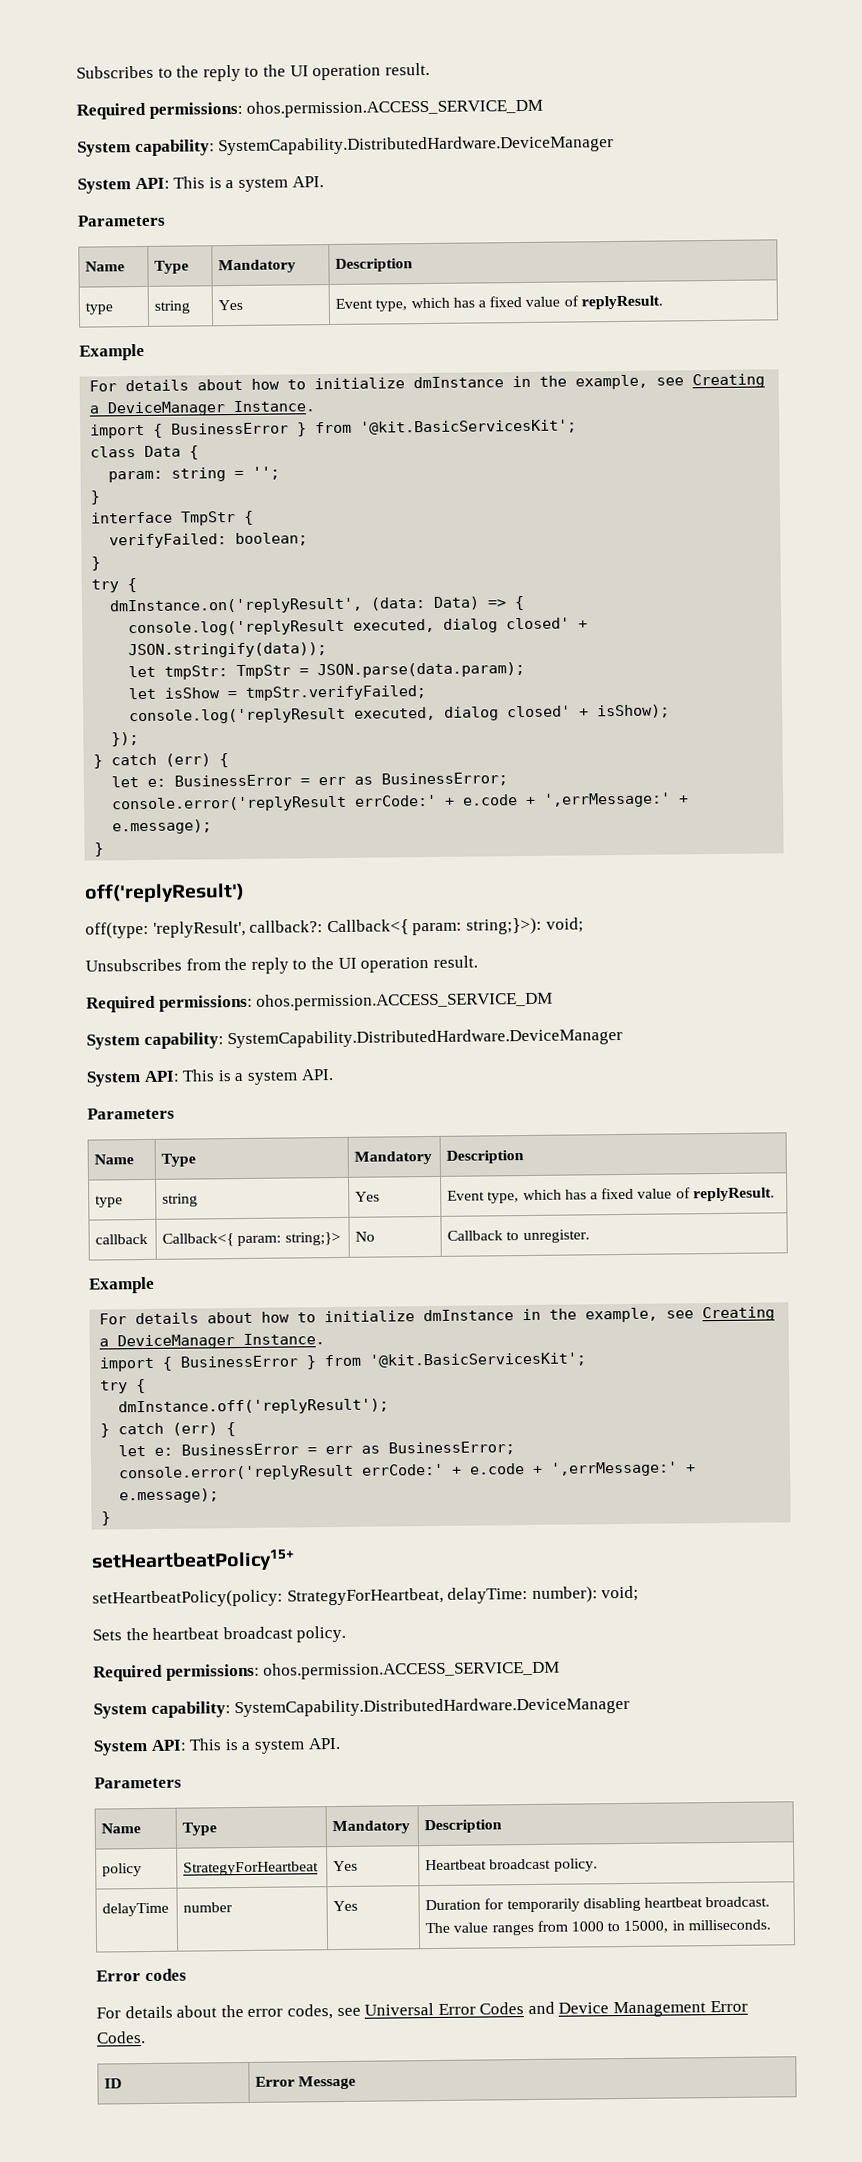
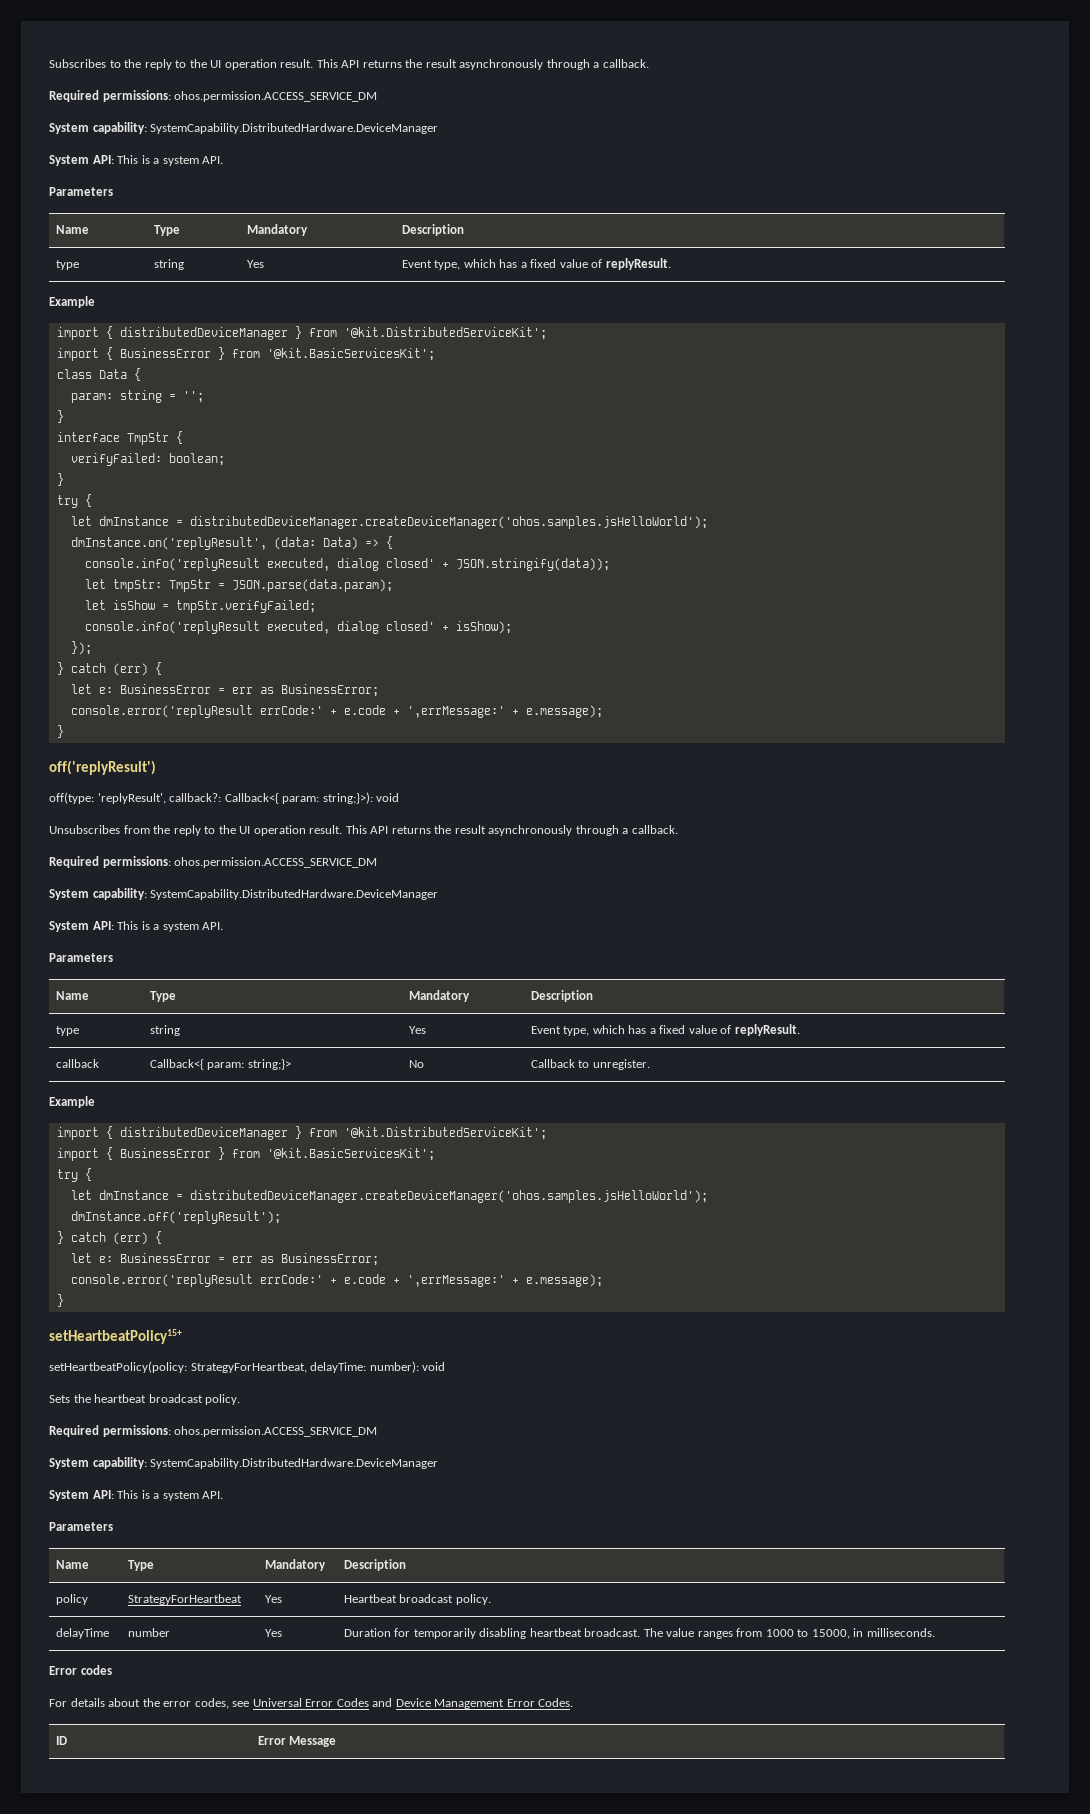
(430, 69) none -> [316,59,649,70] This API returns the result asynchronously through a callback.
[89,373,766,392] [89,400,316,417] For details about how to initialize dmInstance in the example, see Creating a DeviceManager Instance. -> [56,326,547,340] import { distributedDeviceManager } from '@kit.DistributedServiceKit';
(138, 585) none -> [70,516,708,529] // let dmInstance = distributedDeviceManager.createDeviceManager('ohos.samples.jsHelloWorld');
[128,619,346,637] console.log('replyResult -> [84,558,260,571] console.info('replyResult
[129,707,347,725] console.log('replyResult -> [84,621,260,634] console.info('replyResult
[545,917,584,933] void; -> [376,793,400,802] void
(478, 961) none -> [345,825,678,836] This API returns the result asynchronously through a callback.
[99,1306,776,1325] [99,1333,326,1350] For details about how to initialize dmInstance in the example, see Creating a DeviceManager Instance. -> [56,1126,547,1140] import { distributedDeviceManager } from '@kit.DistributedServiceKit';
(147, 1386) none -> [70,1190,708,1203] // let dmInstance = distributedDeviceManager.createDeviceManager('ohos.samples.jsHelloWorld');
[601,1585,640,1602] void; -> [422,1362,446,1371] void

